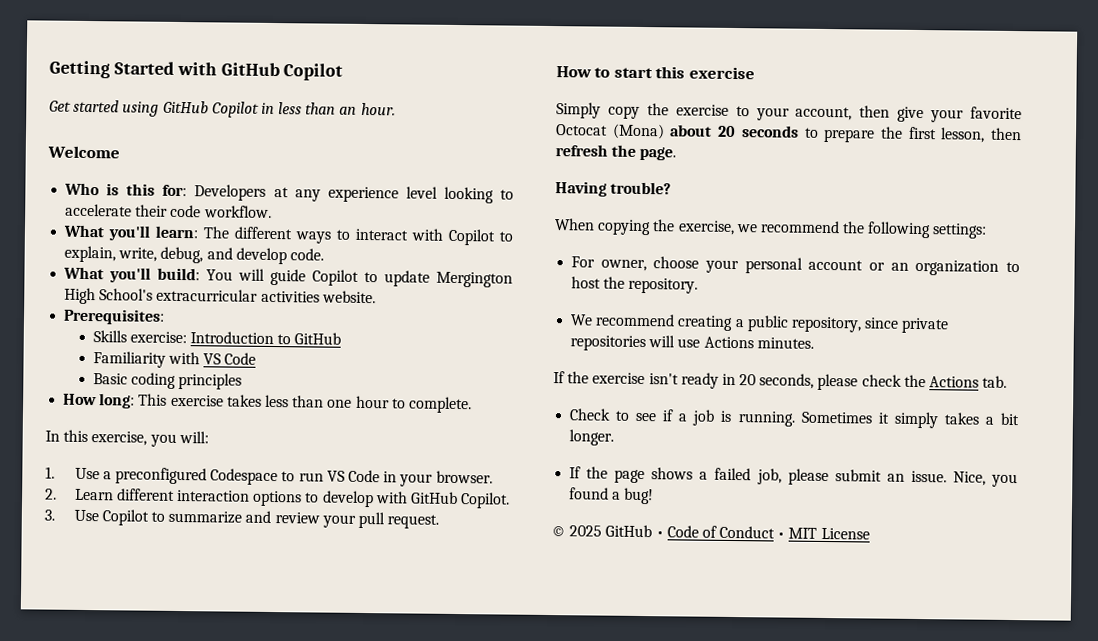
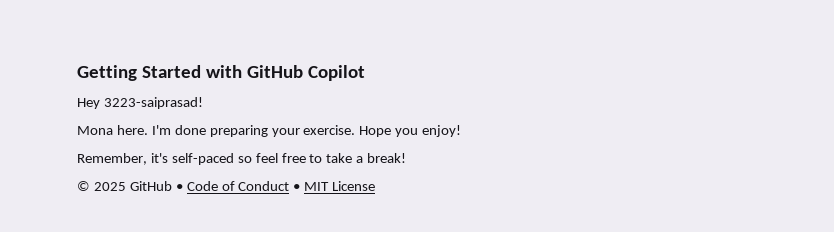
[49,99,396,118] [47,145,120,159] [64,182,514,204] [65,203,272,218] [63,224,513,246] [64,245,324,265] [63,266,514,288] [64,287,376,305] [63,308,166,325] [92,330,342,345] [92,351,257,368] [92,372,243,390] [63,393,472,414] [45,429,209,447] [45,466,493,487] [45,488,511,509] [44,509,440,529] [556,66,755,80] [556,102,1022,123] [556,123,1022,143] [555,144,677,161] [555,181,672,197] [554,218,988,239] [571,256,1020,276] [571,276,699,294] [570,313,950,334] [570,335,814,352] [553,371,1008,391] [569,408,1020,429] [569,429,615,446] [569,466,1018,488] [569,487,655,505] Get started using GitHub Copilot in less than an hour. // Welcome // Who is this for: Developers at any experience level looking to accelerate their code workflow. // What you'll learn: The different ways to interact with Copilot to explain, write, debug, and develop code. // What you'll build: You will guide Copilot to update Mergington High School's extracurricular activities website. // Prerequisites: // Skills exercise: Introduction to GitHub // Familiarity with VS Code // Basic coding principles // How long: This exercise takes less than one hour to complete. // In this exercise, you will: // 1. Use a preconfigured Codespace to run VS Code in your browser. // 2. Learn different interaction options to develop with GitHub Copilot. // 3. Use Copilot to summarize and review your pull request. // How to start this exercise // Simply copy the exercise to your account, then give your favorite Octocat (Mona) about 20 seconds to prepare the first lesson, then refresh the page. // Having trouble? // When copying the exercise, we recommend the following settings: // For owner, choose your personal account or an organization to host the repository. // We recommend creating a public repository, since private repositories will use Actions minutes. // If the exercise isn't ready in 20 seconds, please check the Actions tab. // Check to see if a job is running. Sometimes it simply takes a bit longer. // If the page shows a failed job, please submit an issue. Nice, you found a bug! -> [77,97,203,109] [77,125,462,137] [77,153,407,165] Hey 3223-saiprasad! // Mona here. I'm done preparing your exercise. Hope you enjoy! // Remember, it's self-paced so feel free to take a break!

